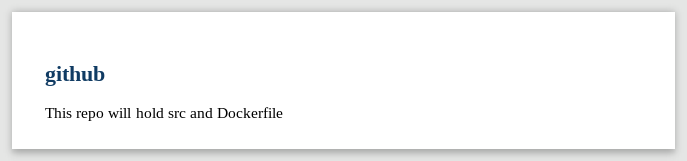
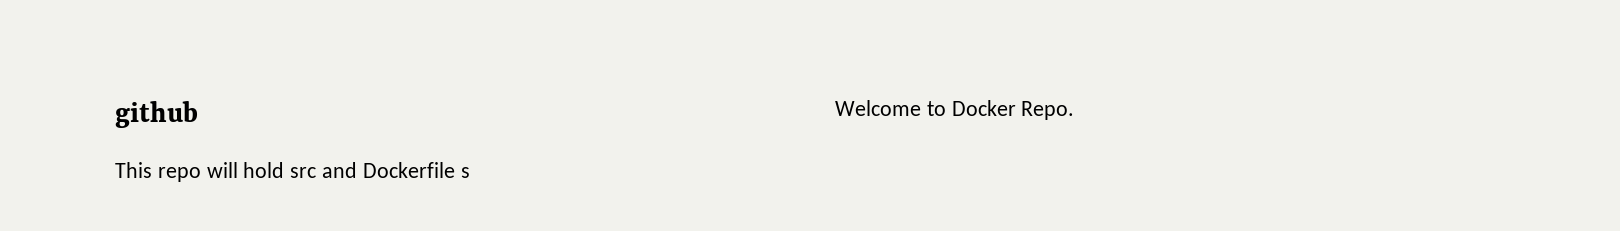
(284, 112) none -> [460,167,470,178] [835,100,1075,120] s // Welcome to Docker Repo.

